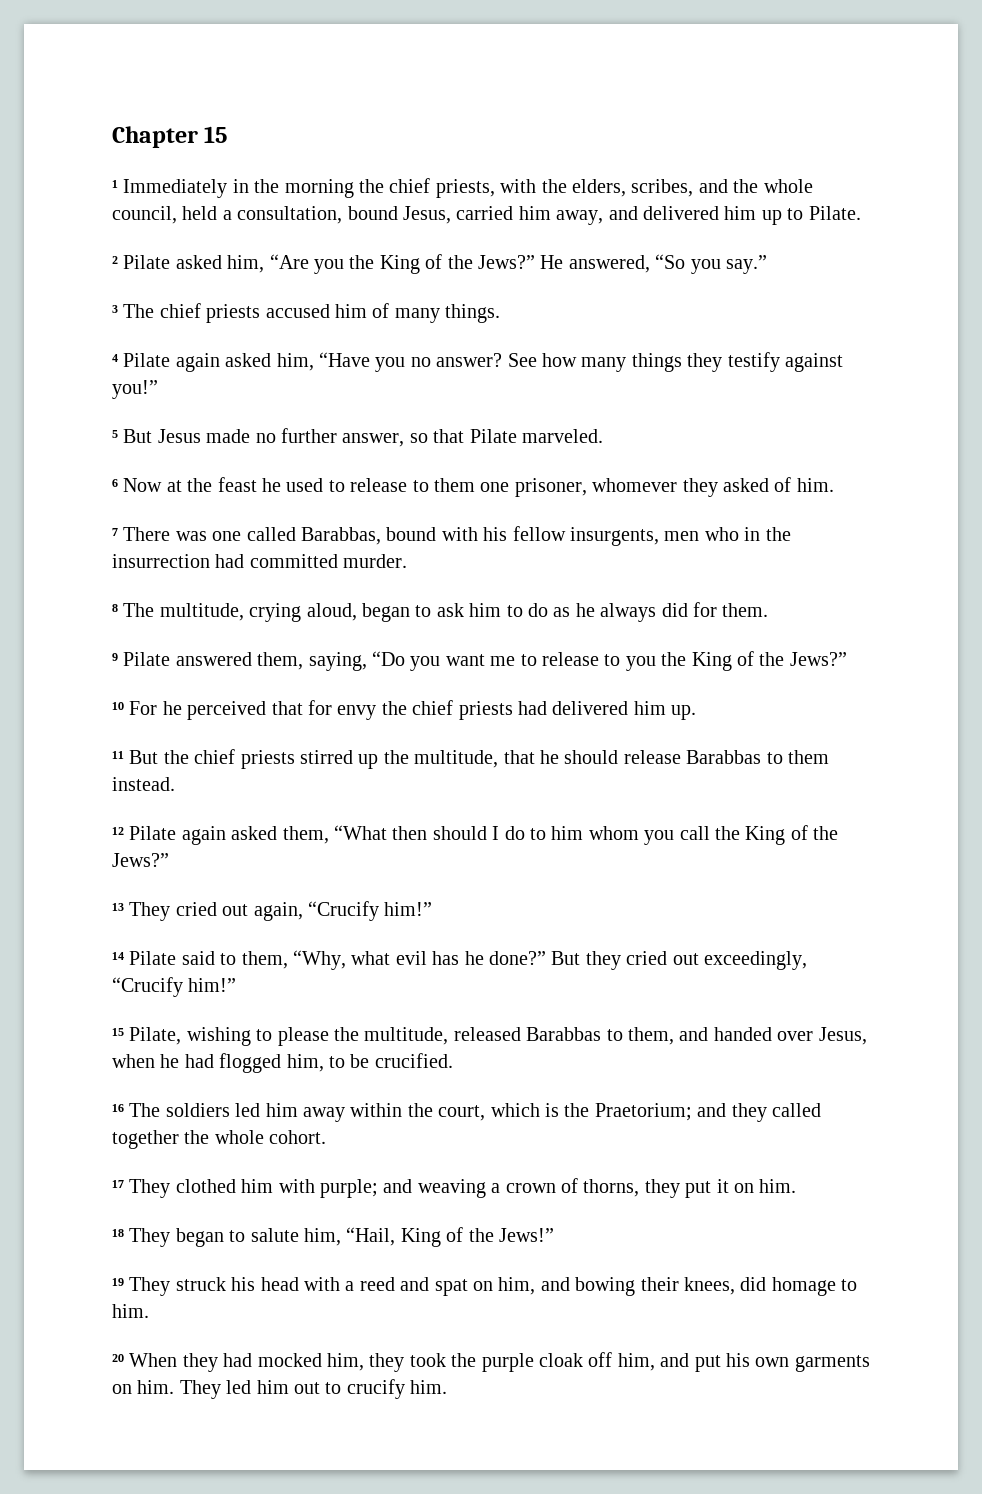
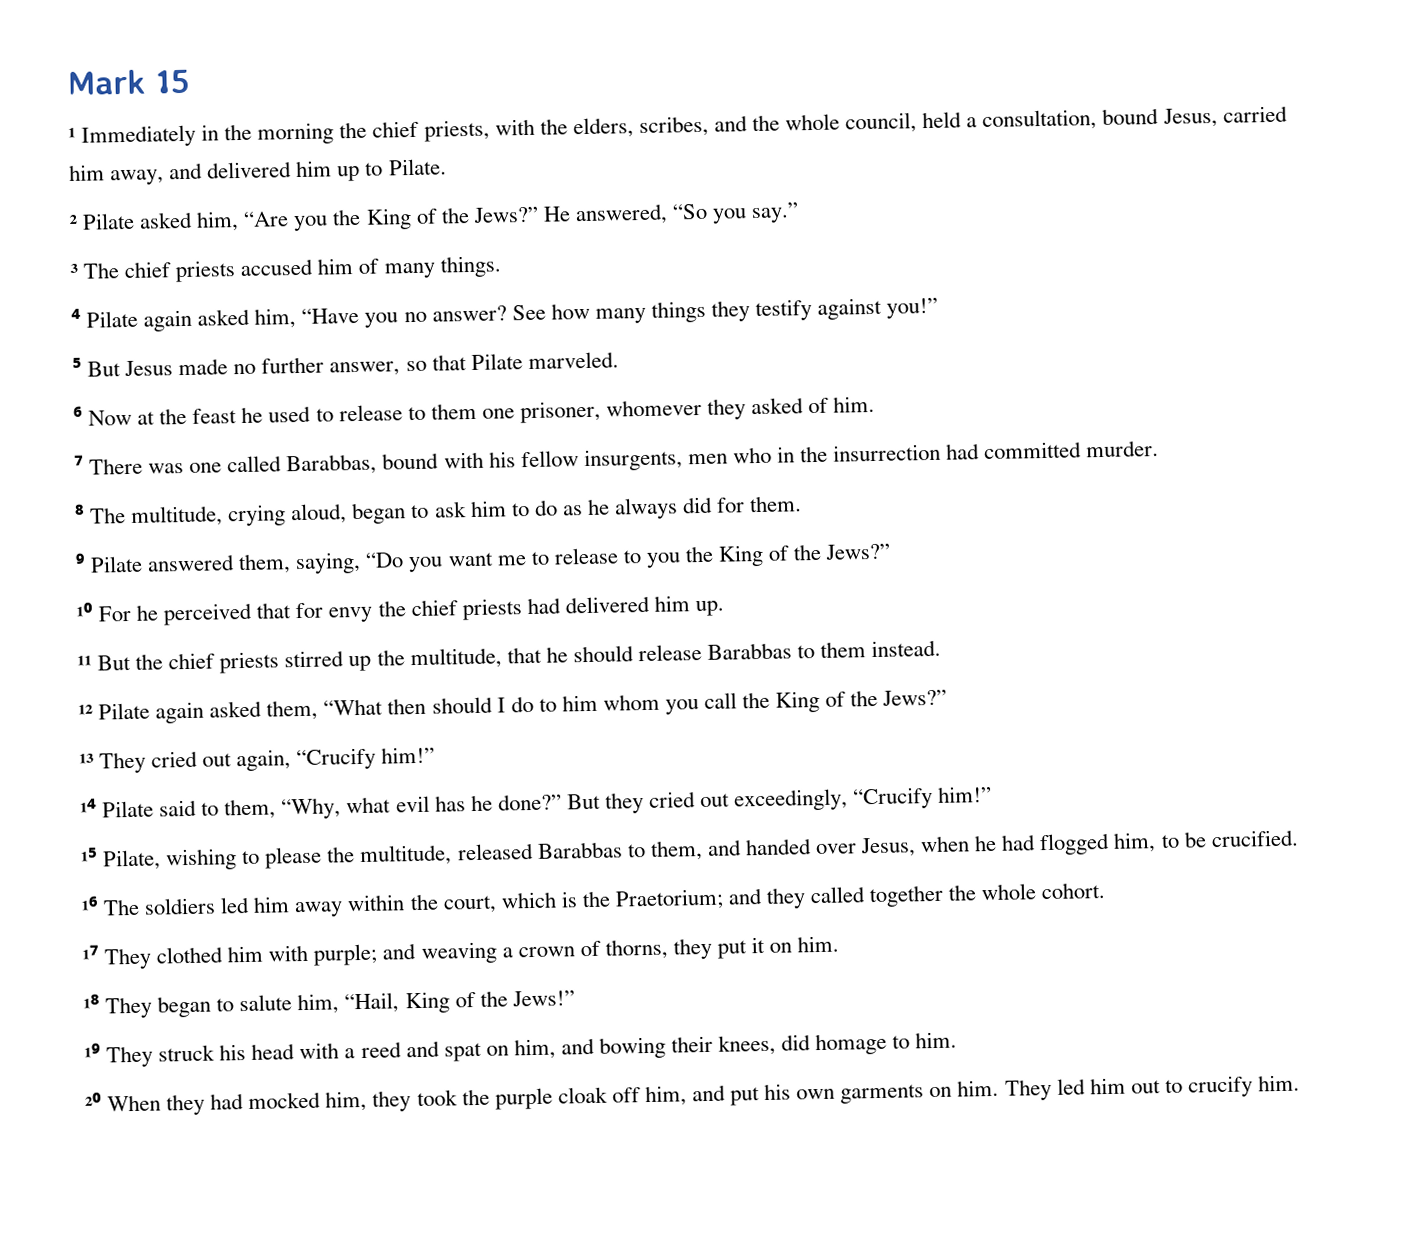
[112,126,198,148] Chapter -> [67,69,146,95] Mark

